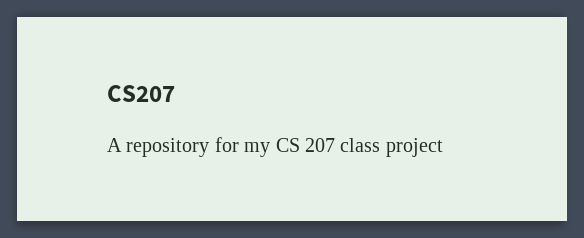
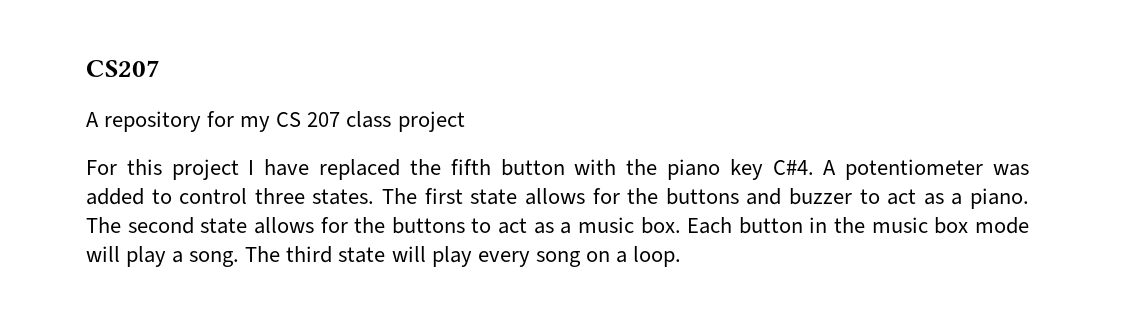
(443, 147) none -> [86,159,1029,180] [86,188,1029,209] [86,217,1030,234] [86,246,681,267] // For this project I have replaced the fifth button with the piano key C#4. A potentiometer was added to control three states. The first state allows for the buttons and buzzer to act as a piano. The second state allows for the buttons to act as a music box. Each button in the music box mode will play a song. The third state will play every song on a loop.

